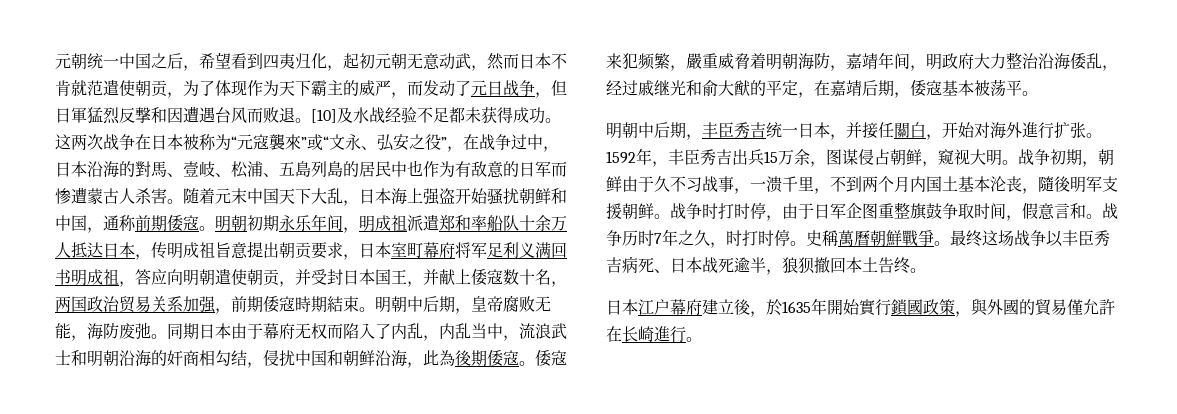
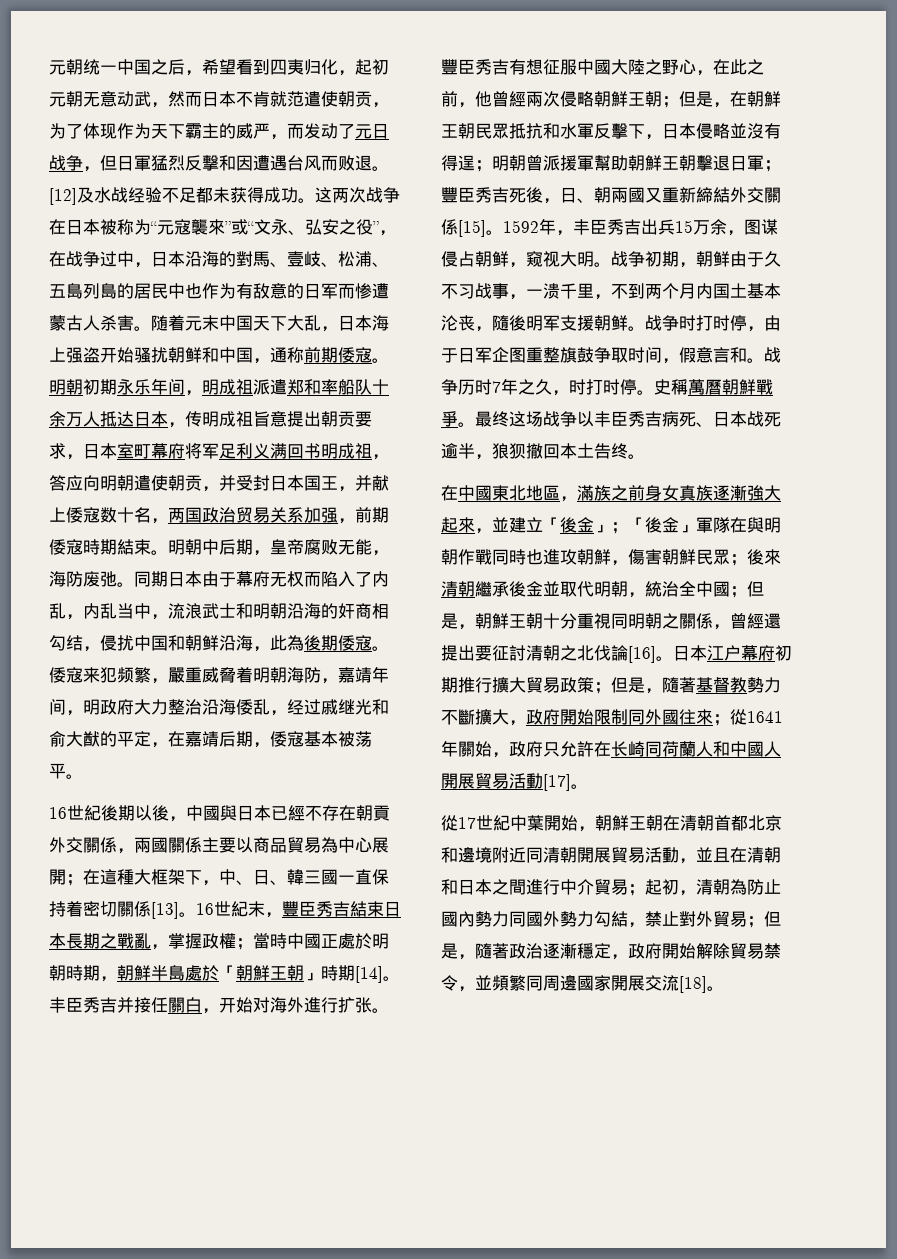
[311,109,337,123] [10] -> [49,188,77,205] [12]
[606,122,846,140] 明朝中后期，丰臣秀吉统一日本， -> [49,805,390,822] [49,837,389,854] [49,868,389,886] [49,901,401,919] [49,933,389,950] [49,965,400,983] [49,997,117,1013] 16世紀後期以後，中國與日本已經不存在朝貢外交關係，兩國關係主要以商品貿易為中心展開；在這種大框架下，中、日、韓三國一直保持着密切關係[13]。16世紀末，豐臣秀吉結束日本長期之戰亂，掌握政權；當時中國正處於明朝時期，朝鮮半島處於「朝鮮王朝」時期[14]。丰臣秀吉
(1102, 135) none -> [441,59,764,76] [441,91,781,108] [441,123,781,140] [441,155,781,172] [441,187,781,204] [441,219,503,237] 豐臣秀吉有想征服中國大陸之野心，在此之前，他曾經兩次侵略朝鮮王朝；但是，在朝鮮王朝民眾抵抗和水軍反擊下，日本侵略並沒有得逞；明朝曾派援軍幫助朝鮮王朝擊退日軍；豐臣秀吉死後，日、朝兩國又重新締結外交關係[15]。
[606,298,1115,317] [606,326,686,343] 日本江户幕府建立後，於1635年開始實行鎖國政策，與外國的貿易僅允許在长崎進行 -> [441,485,781,502] [441,517,781,534] [441,549,781,566] [441,581,764,598] [441,613,781,630] [441,645,792,663] [441,677,781,694] [441,709,783,726] [441,740,781,758] [441,773,588,791] [441,815,782,832] [441,847,781,864] [441,879,781,896] [441,911,781,928] [441,943,781,960] [441,975,707,993] 在中國東北地區，滿族之前身女真族逐漸強大起來，並建立「後金」；「後金」軍隊在與明朝作戰同時也進攻朝鮮，傷害朝鮮民眾；後來清朝繼承後金並取代明朝，統治全中國；但是，朝鮮王朝十分重視同明朝之關係，曾經還提出要征討清朝之北伐論[16]。日本江户幕府初期推行擴大貿易政策；但是，隨著基督教勢力不斷擴大，政府開始限制同外國往來；從1641年關始，政府只允許在长崎同荷蘭人和中國人開展貿易活動[17]。 // 從17世紀中葉開始，朝鮮王朝在清朝首都北京和邊境附近同清朝開展貿易活動，並且在清朝和日本之間進行中介貿易；起初，清朝為防止國內勢力同國外勢力勾結，禁止對外貿易；但是，隨著政治逐漸穩定，政府開始解除貿易禁令，並頻繁同周邊國家開展交流[18]

